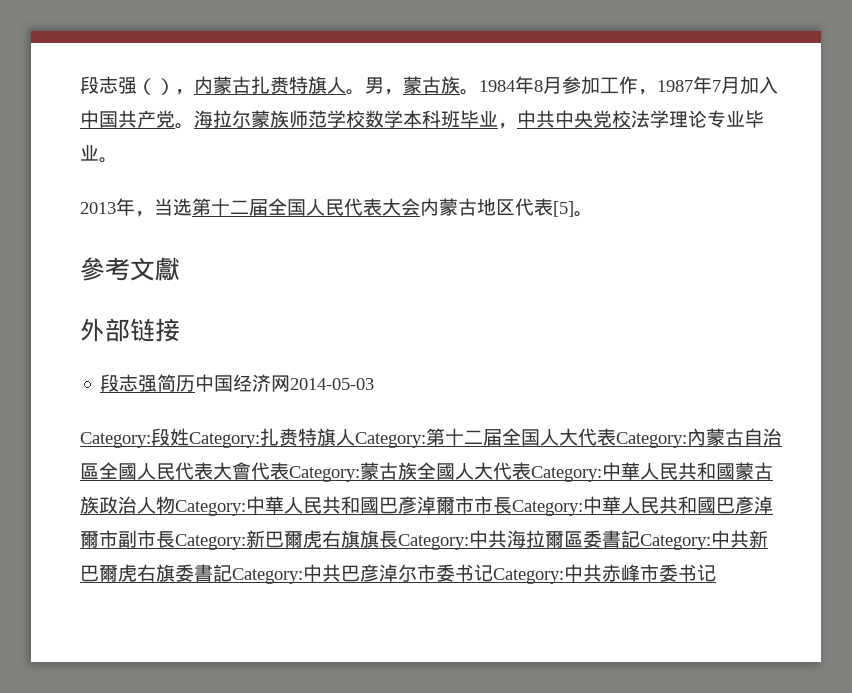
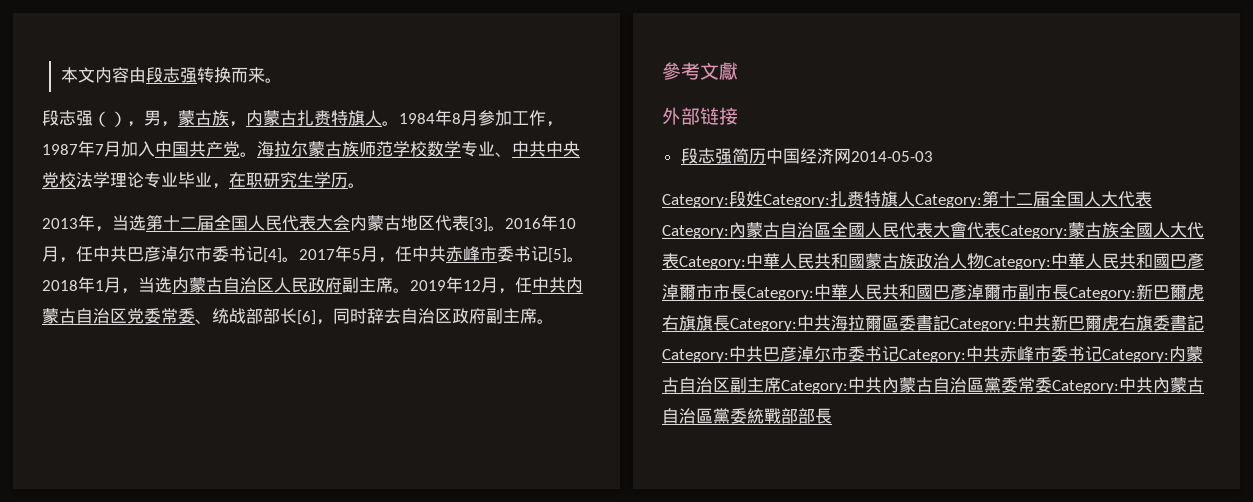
[80,76,175,95] 段志强（） -> [60,67,282,83] [42,110,229,127] 本文内容由段志强转换而来。 // 段志强（），男，蒙古族
[365,76,479,95] 男，蒙古族。 -> (399, 123) none
(270, 119) none -> [325,141,342,157] 古
[403,110,517,129] 本科班毕业， -> [461,141,512,157] 专业、
(99, 153) none -> [212,172,348,189] ，在职研究生学历
[553,201,574,217] [5] -> [469,214,576,232] [42,245,584,263] [42,276,583,294] [42,308,537,325] [3]。2016年10月，任中共巴彦淖尔市委书记[4]。2017年5月，任中共赤峰市委书记[5]。2018年1月，当选内蒙古自治区人民政府副主席。2019年12月，任中共内蒙古自治区党委常委、统战部部长[6]，同时辞去自治区政府副主席
(716, 573) none -> [1102,346,1203,363] [662,377,1204,394] [662,408,832,424] Category:内蒙古自治区副主席Category:中共內蒙古自治區黨委常委Category:中共內蒙古自治區黨委統戰部部長

